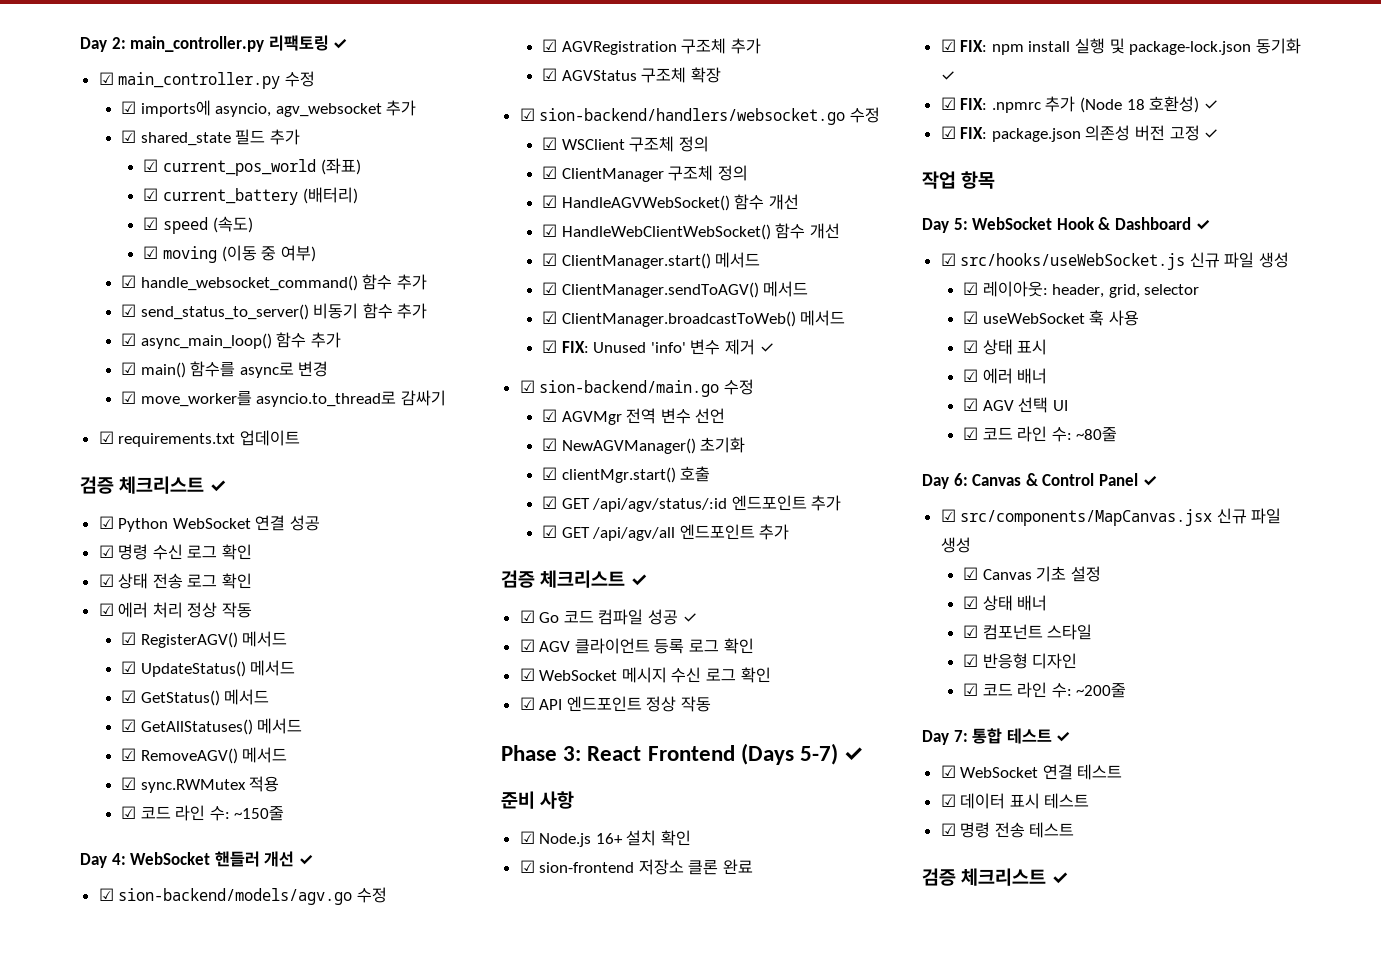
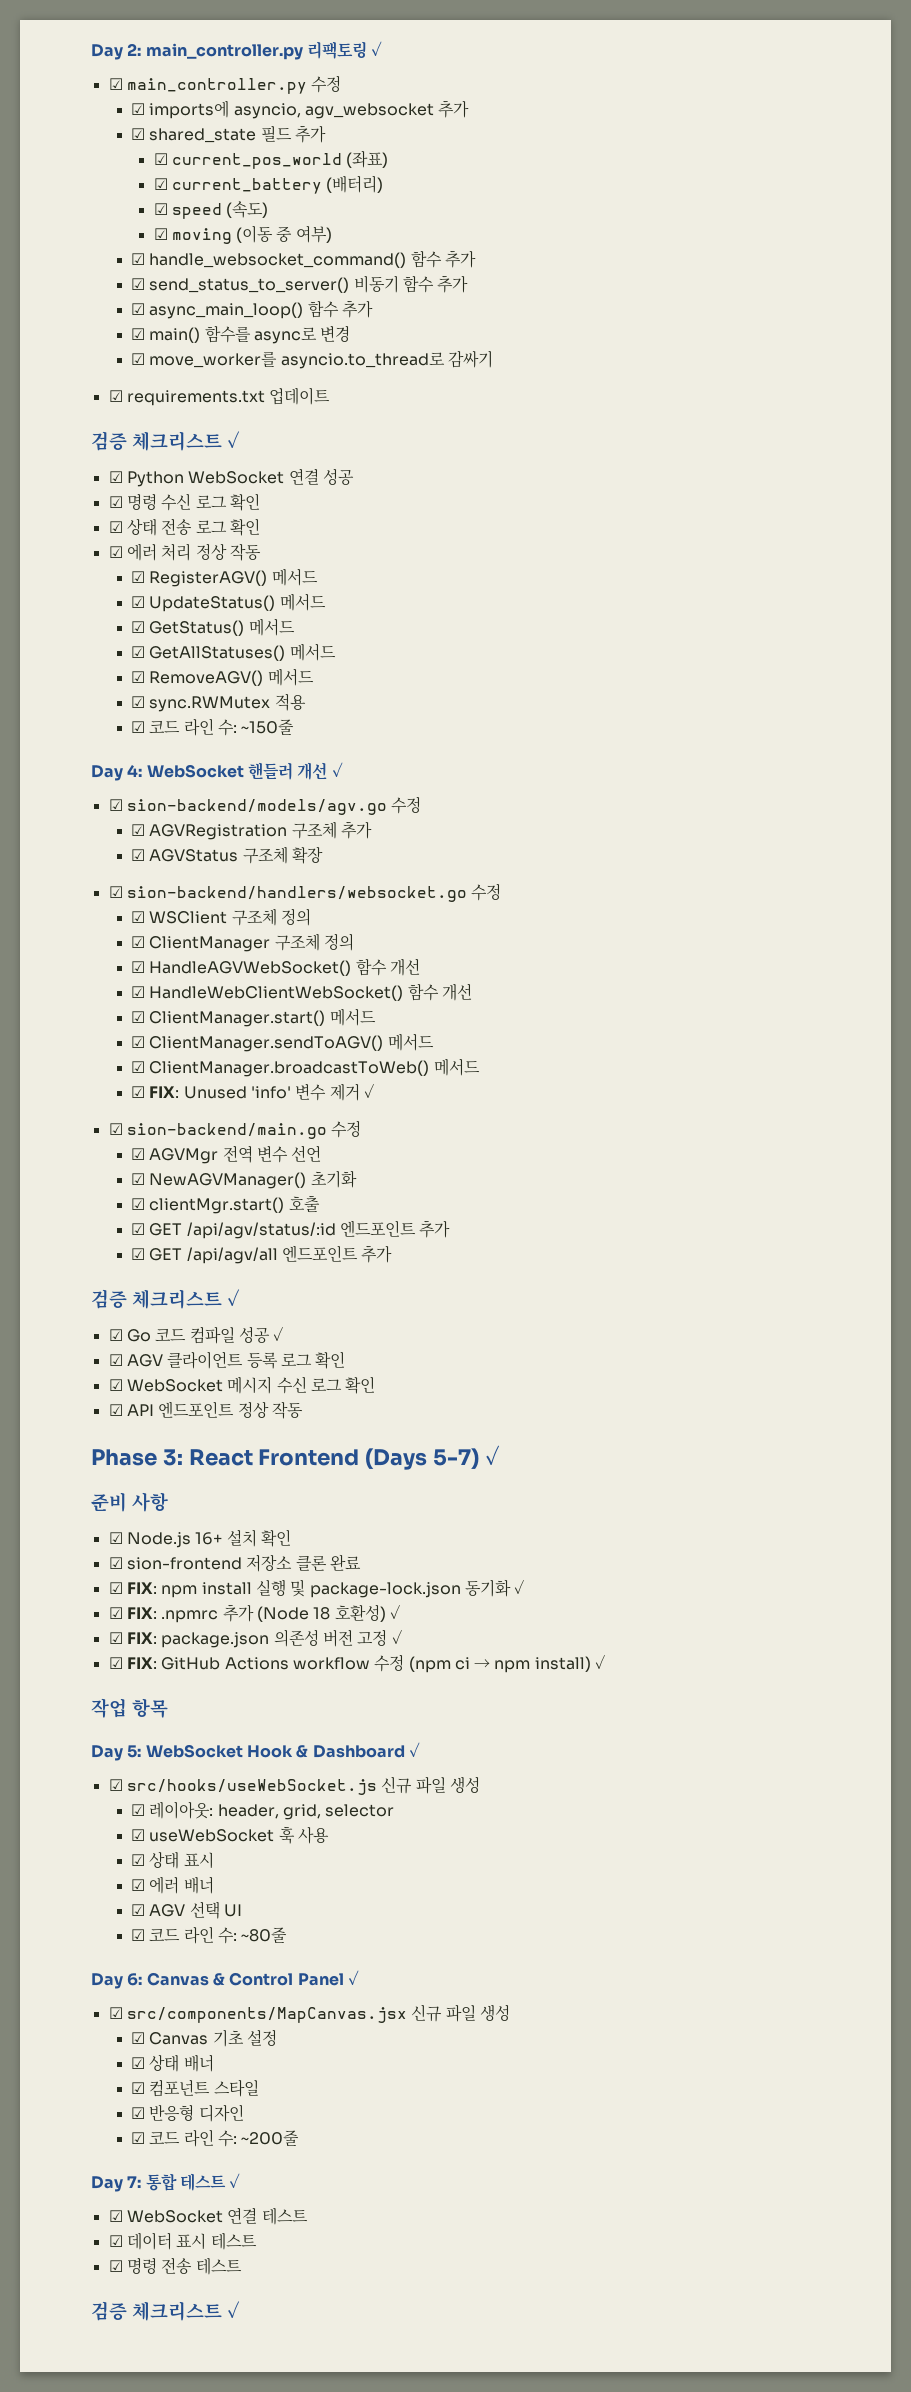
(1219, 134) none -> [108,1654,606,1673] // ☑ FIX: GitHub Actions workflow 수정 (npm ci → npm install) ✓

